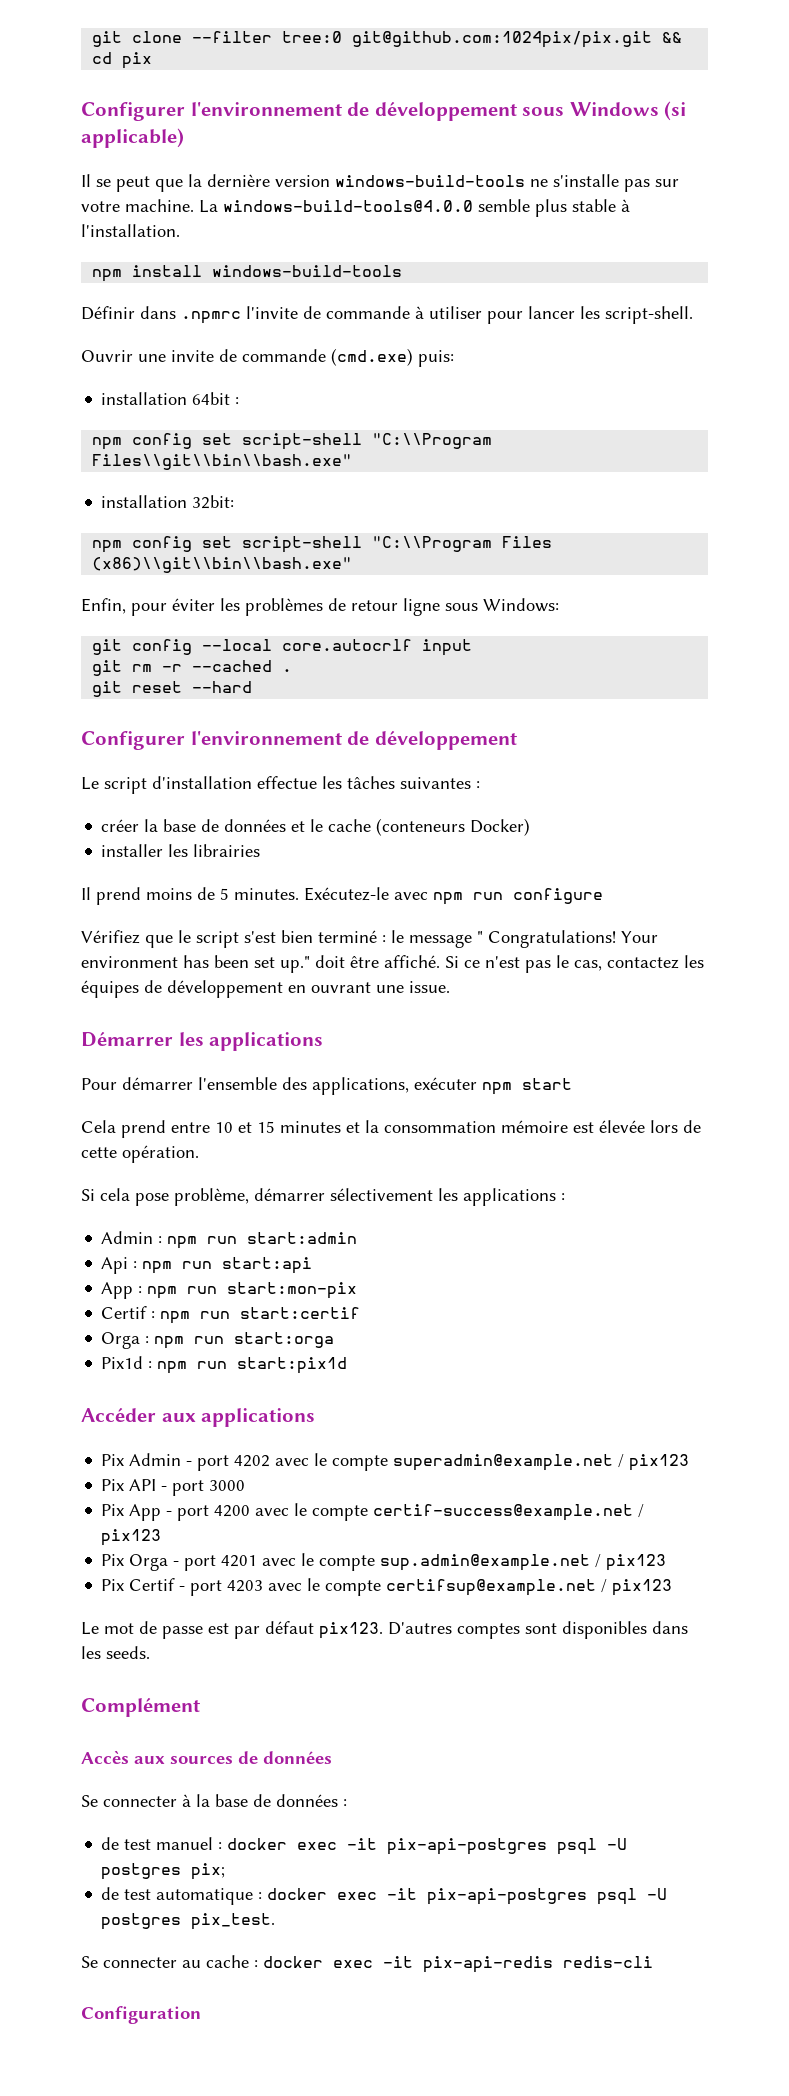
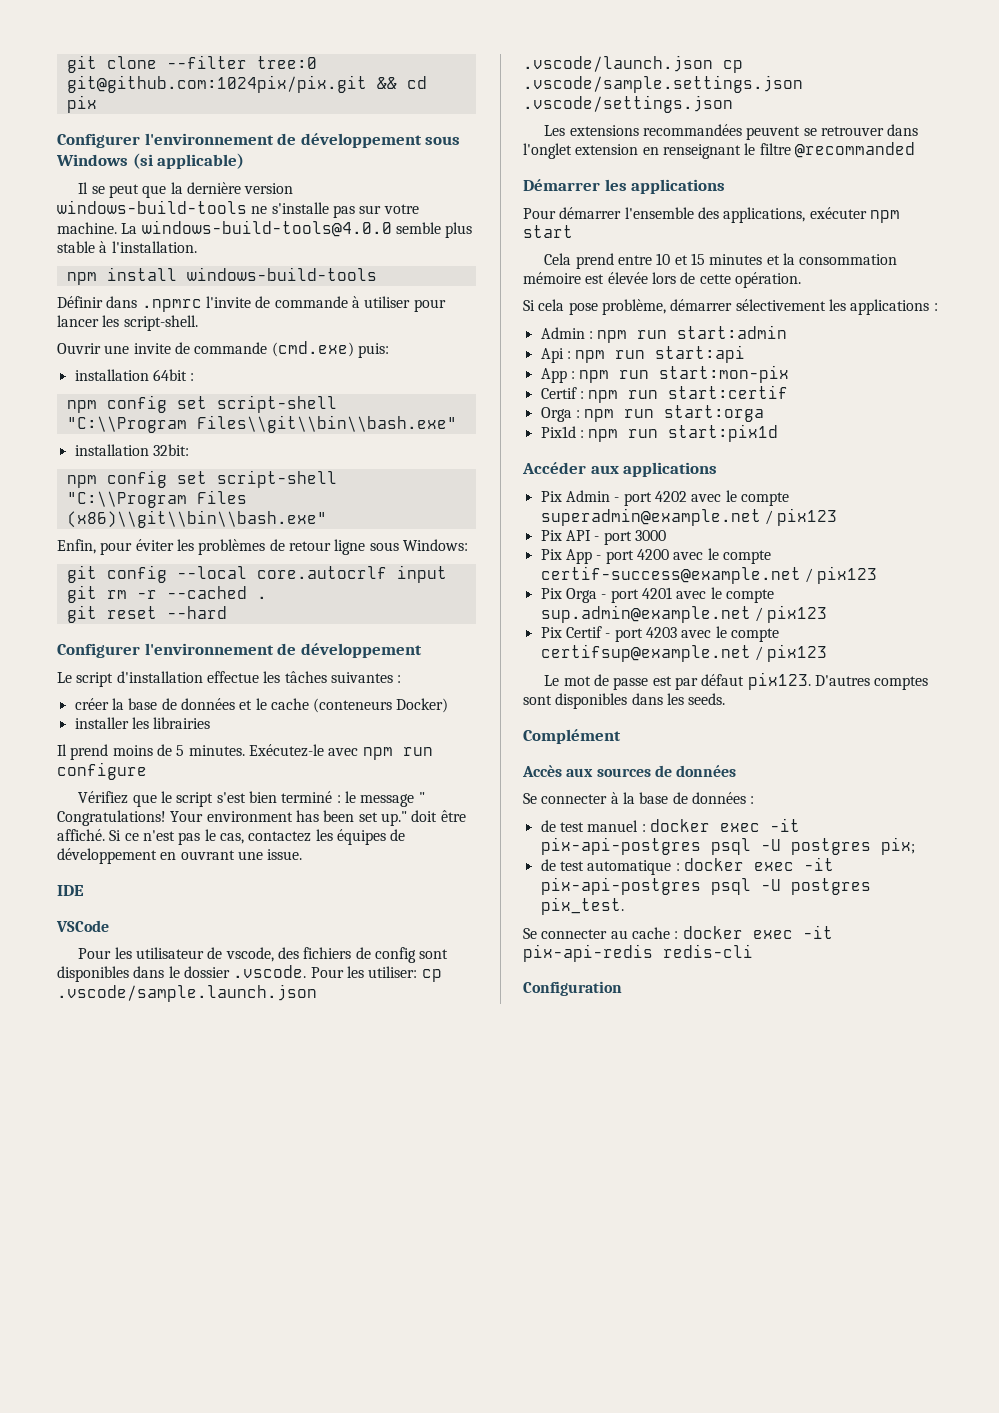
(450, 987) none -> [57,885,84,896] [56,920,109,932] [78,947,449,963] [57,965,442,982] [57,984,317,1002] [523,55,743,73] [523,75,803,93] [523,95,733,113] [544,124,919,140] [523,142,915,159] // IDE // VSCode // Pour les utilisateur de vscode, des fichiers de config sont disponibles dans le dossier .vscode. Pour les utiliser: cp .vscode/sample.launch.json .vscode/launch.json cp .vscode/sample.settings.json .vscode/settings.json // Les extensions recommandées peuvent se retrouver dans l'onglet extension en renseignant le filtre @recommanded

